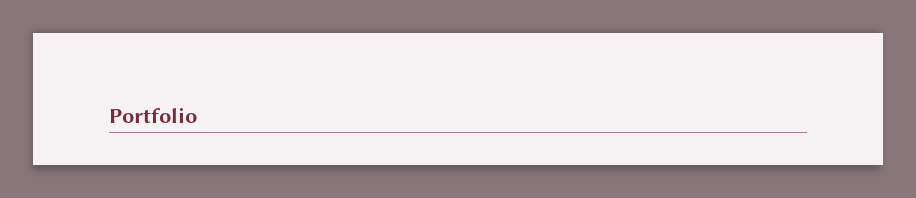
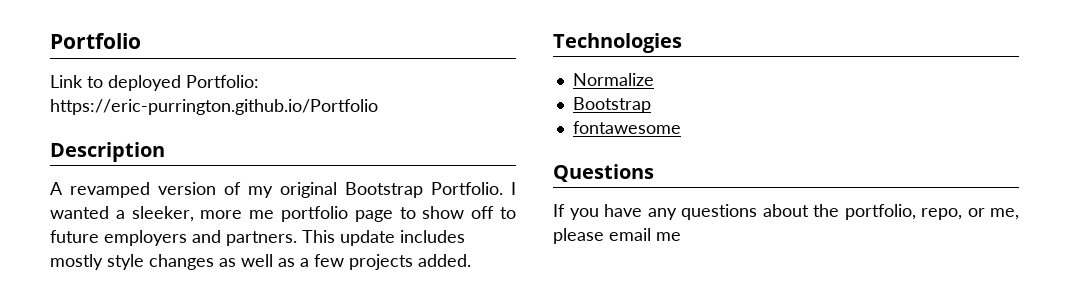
(197, 115) none -> [50,75,259,91] [50,99,378,115] [50,142,165,162] [50,182,516,198] [50,206,516,222] [50,230,465,246] [50,254,471,270] [553,33,682,53] [572,73,654,86] [572,97,651,113] [572,121,681,134] [553,164,654,182] [553,204,1019,220] [553,228,681,244] // Link to deployed Portfolio: https://eric-purrington.github.io/Portfolio // Description // A revamped version of my original Bootstrap Portfolio. I wanted a sleeker, more me portfolio page to show off to future employers and partners. This update includes mostly style changes as well as a few projects added. // Technologies // Normalize // Bootstrap // fontawesome // Questions // If you have any questions about the portfolio, repo, or me, please email me

